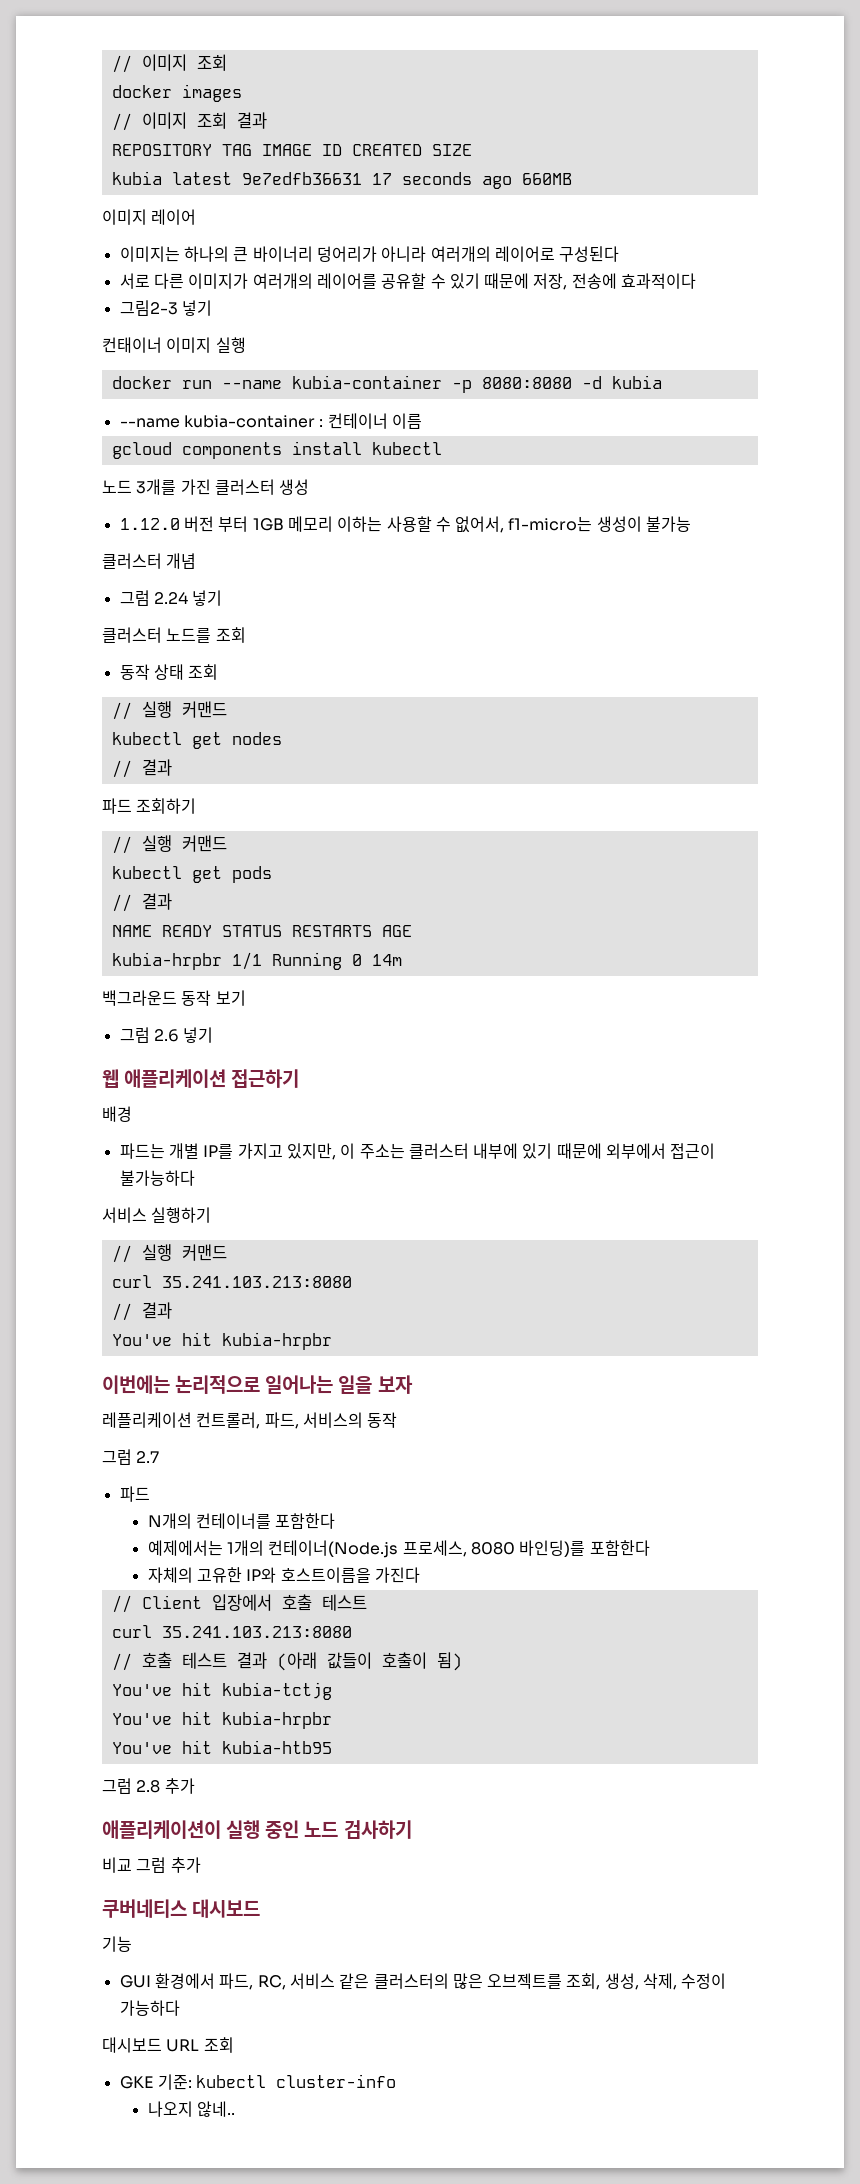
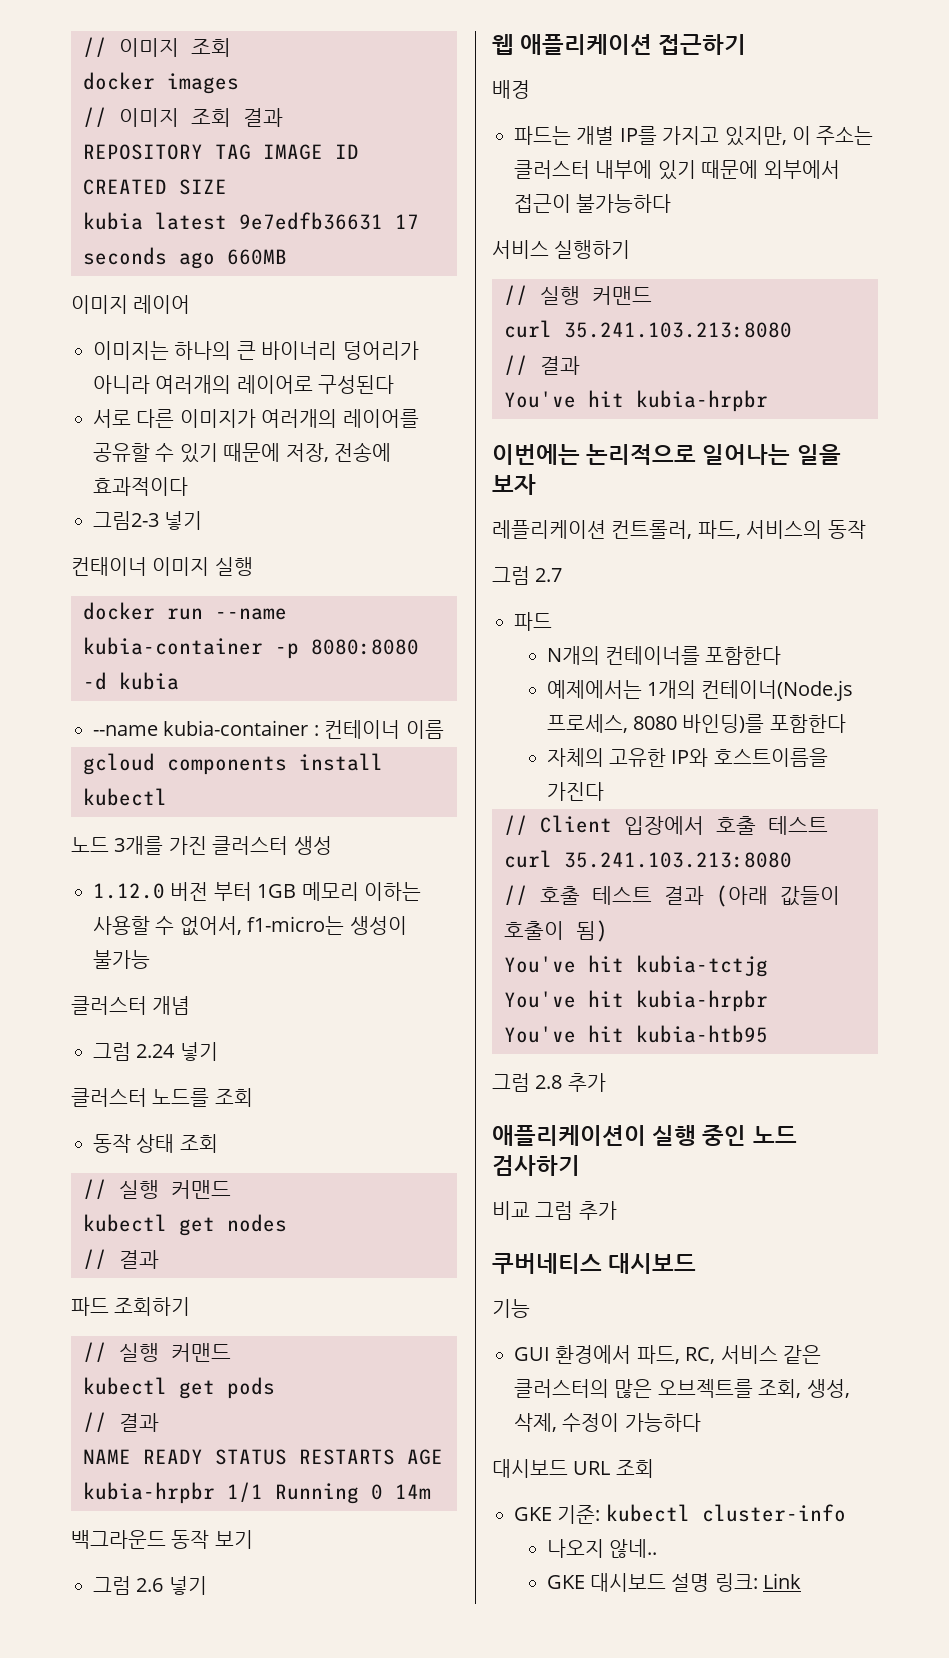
(236, 2109) none -> [546,1573,802,1592] // GKE 대시보드 설명 링크: Link

